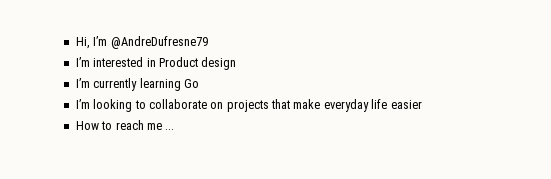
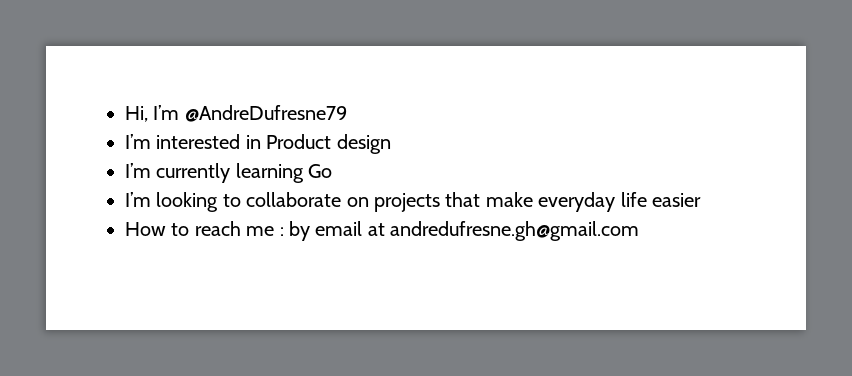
[165,129,175,130] ... -> [279,221,640,241] : by email at andredufresne.gh@gmail.com

